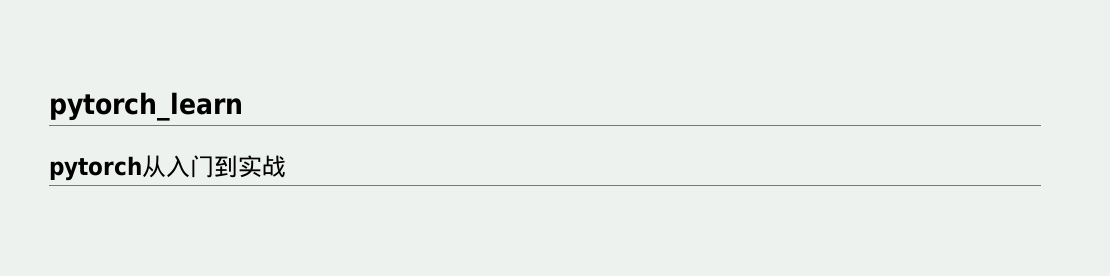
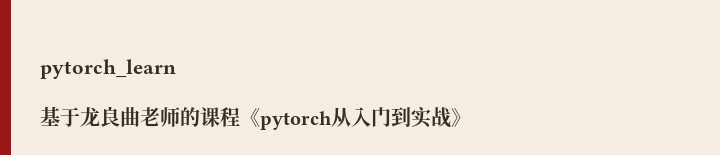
(243, 106) none -> [40,106,260,127] 基于龙良曲老师的课程《
(286, 166) none -> [451,108,471,127] 》

